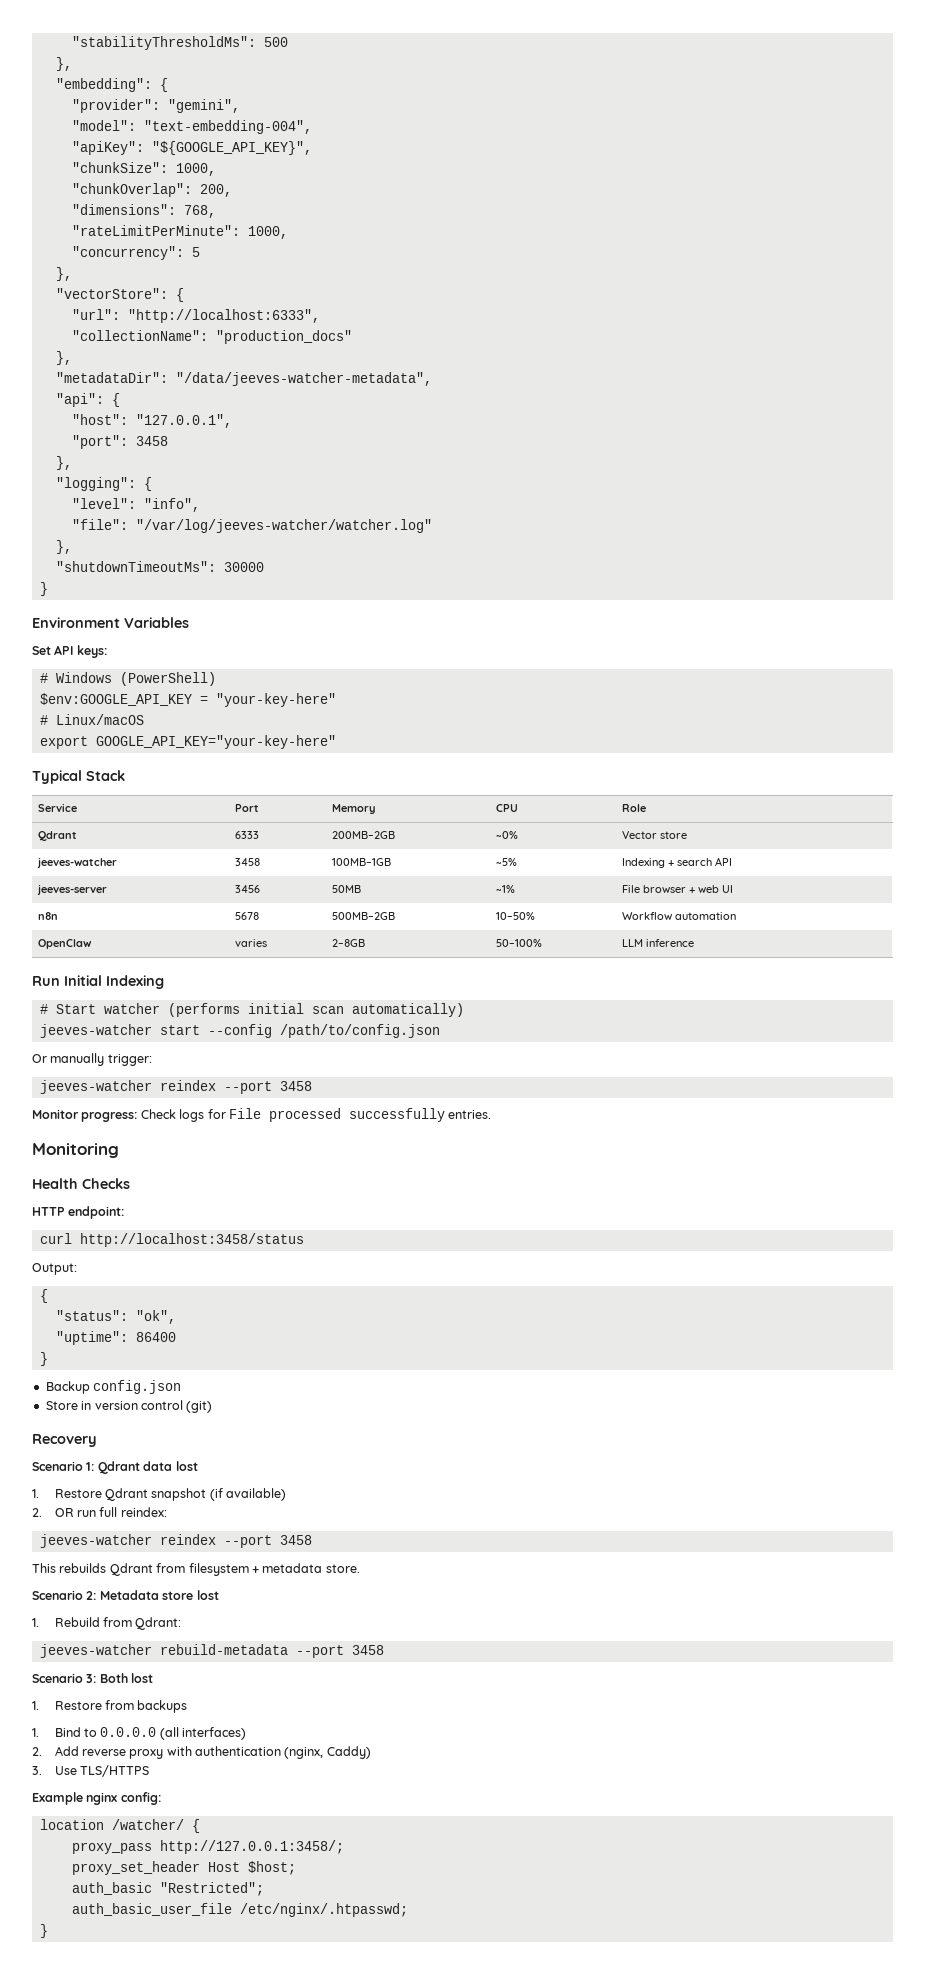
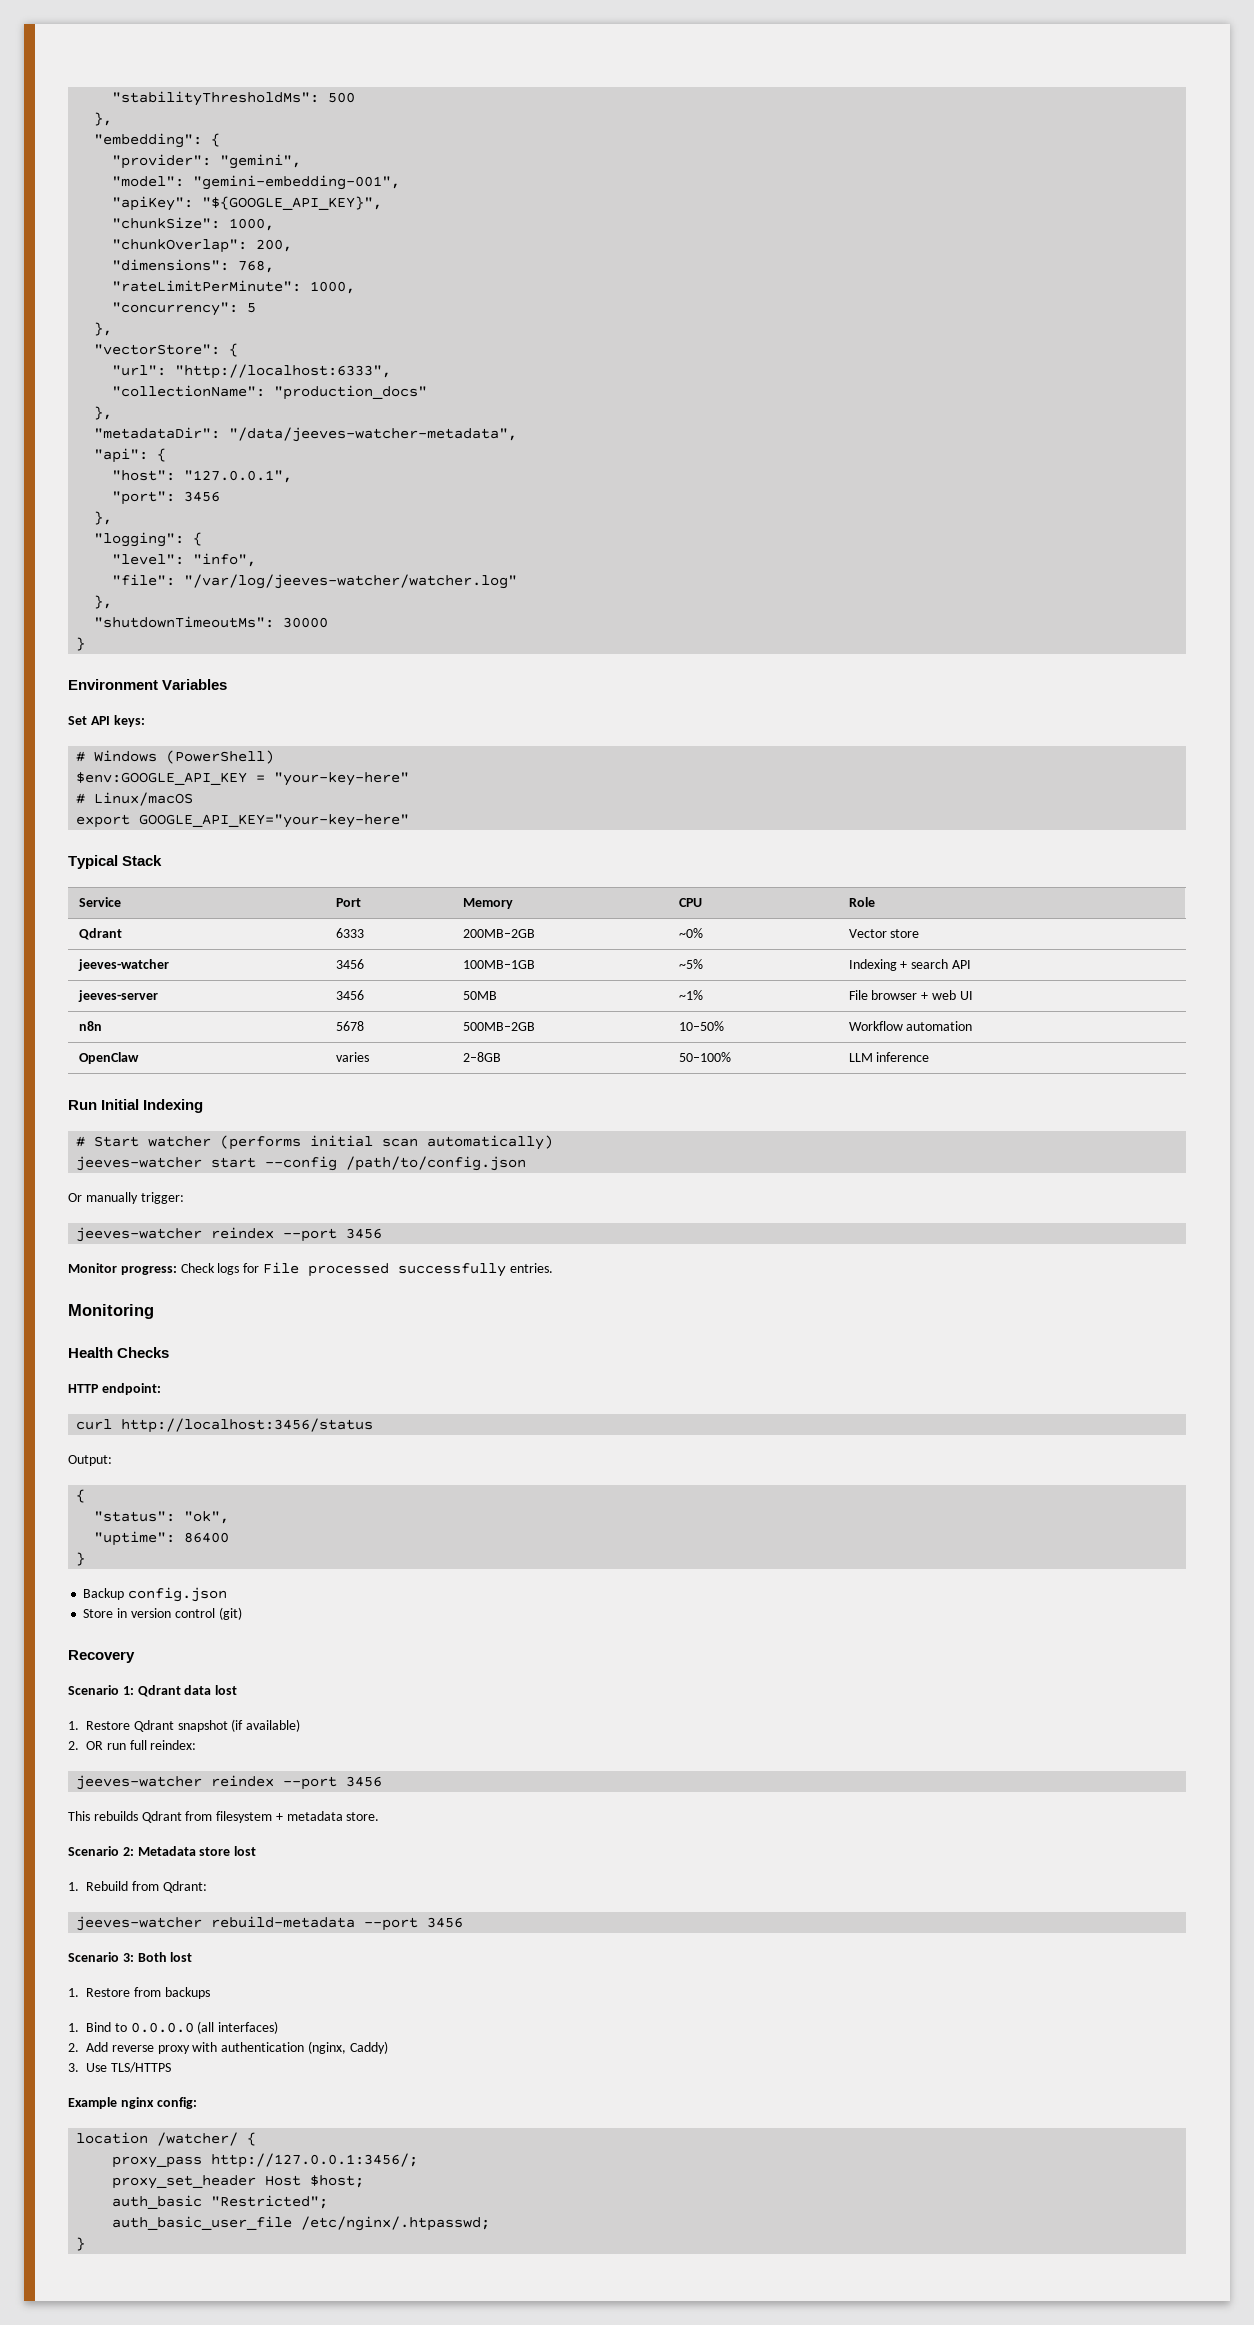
[143,120,312,134] "text-embedding-004", -> [193,175,401,190] "gemini-embedding-001",
[135,436,168,446] 3458 -> [184,491,221,502] 3456
[234,858,260,866] 3458 -> [335,959,364,969] 3456
[279,1081,312,1091] 3458 -> [346,1228,383,1239] 3456
[79,1233,304,1247] http://localhost:3458/status -> [121,1418,374,1433] http://localhost:3456/status
[279,1535,312,1545] 3458 -> [346,1776,383,1787] 3456
[351,1645,384,1655] 3458 -> [427,1917,464,1928] 3456
[159,1840,344,1854] http://127.0.0.1:3458/; -> [211,2153,419,2168] http://127.0.0.1:3456/;

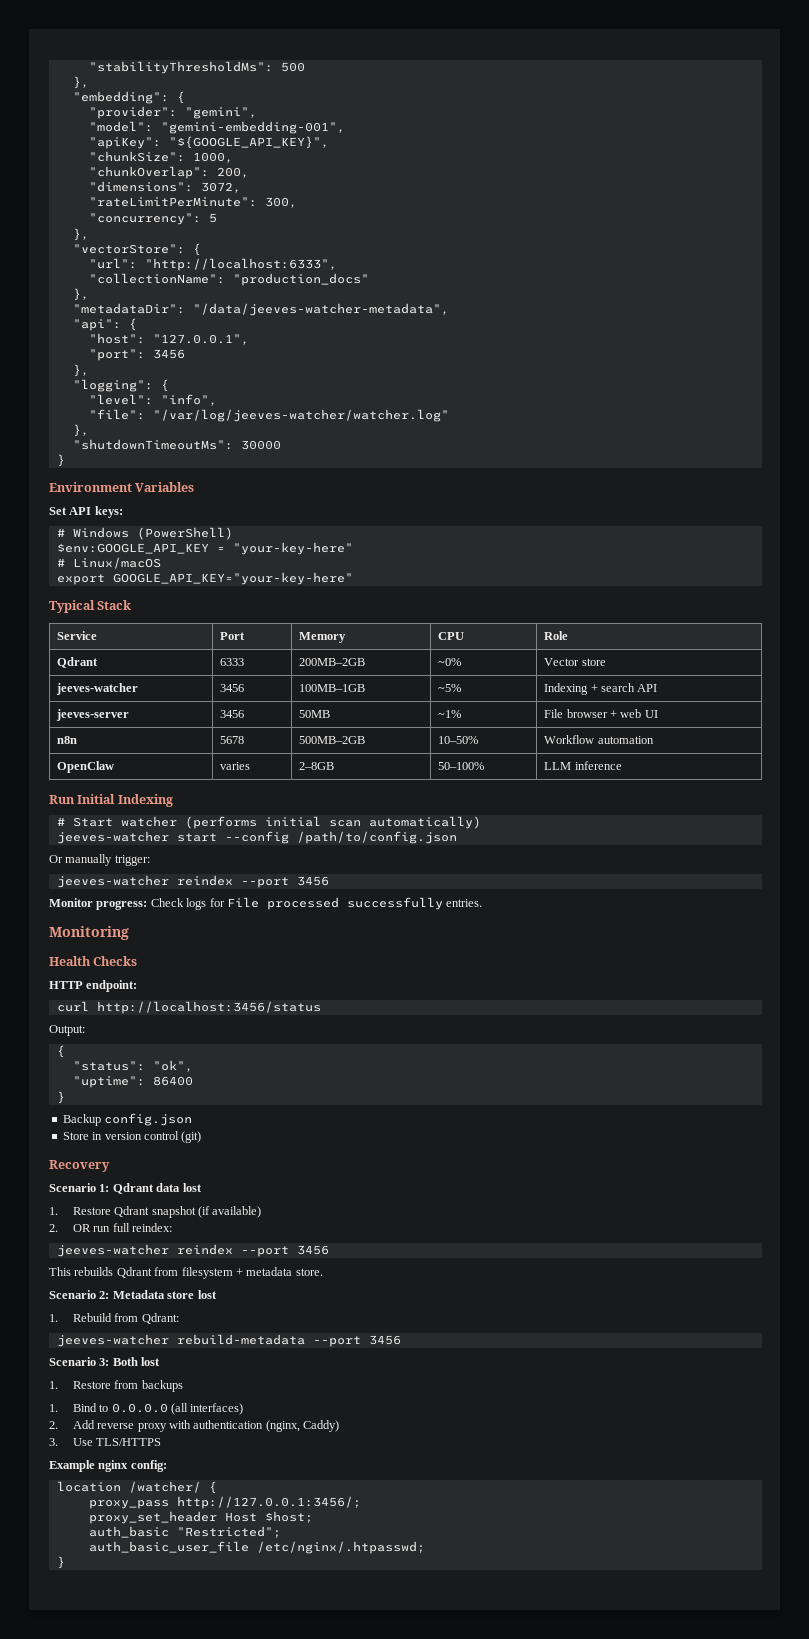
[238,260,275,273] 768, -> [200,182,241,193] 3072,
[310,281,356,294] 1000, -> [264,197,297,208] 300,

